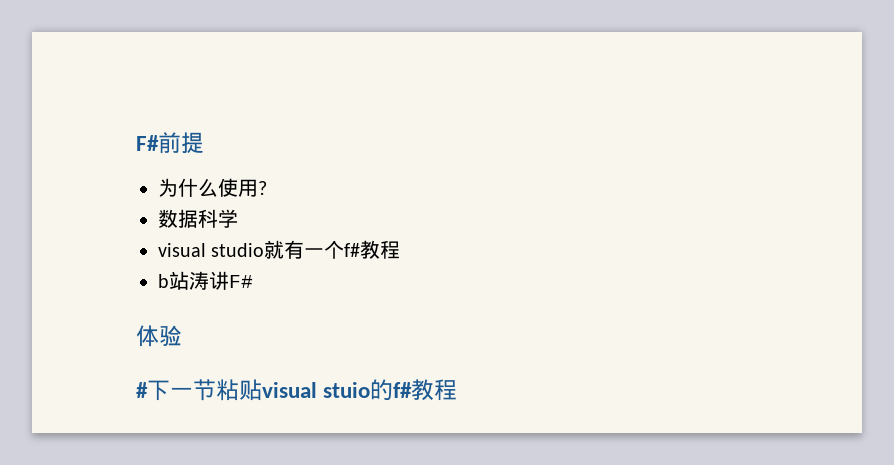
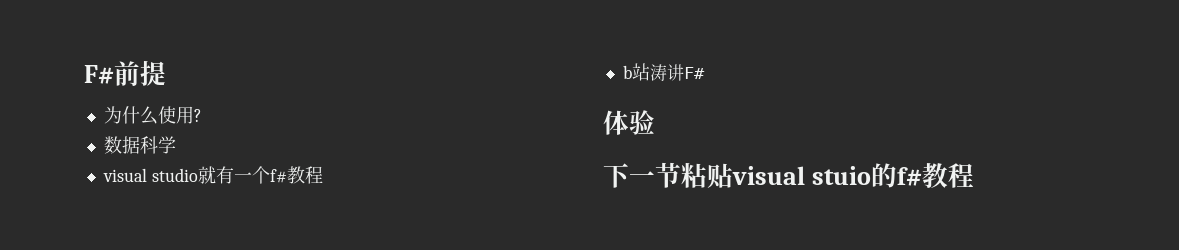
[136,382,148,398] # -> (655, 122) none

